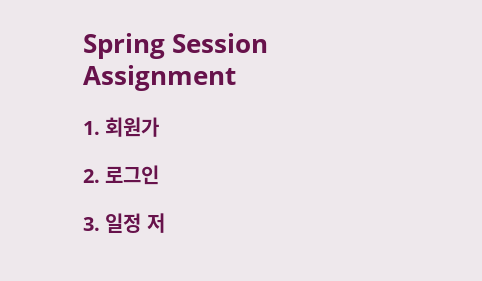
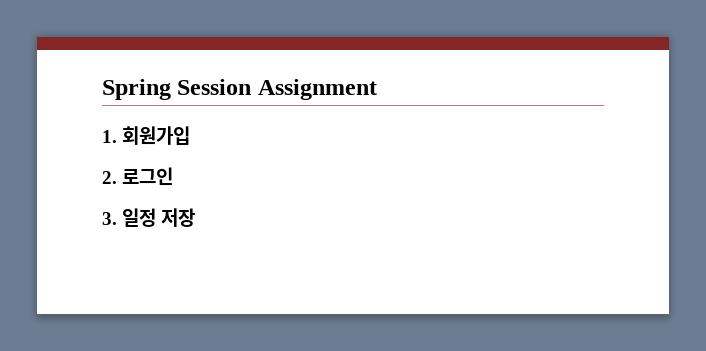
[105,117,160,137] 회원가 -> [122,126,191,145] 회원가입
[146,213,165,233] 저 -> [161,208,196,227] 저장

